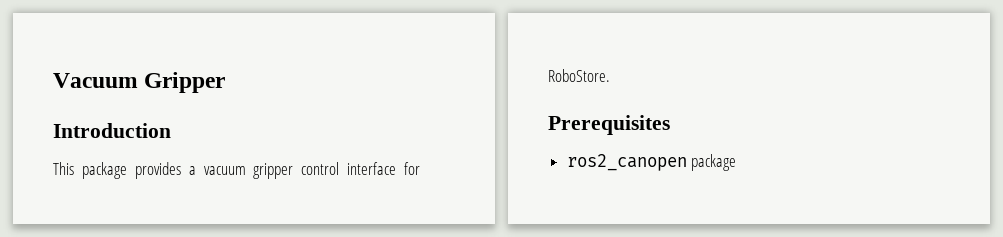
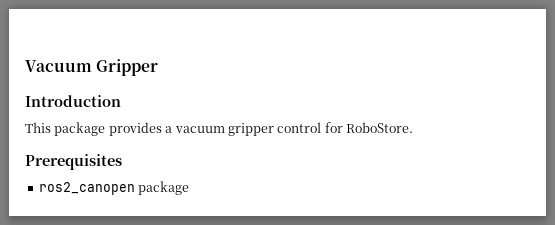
[347,162,397,175] interface -> (322, 127) none

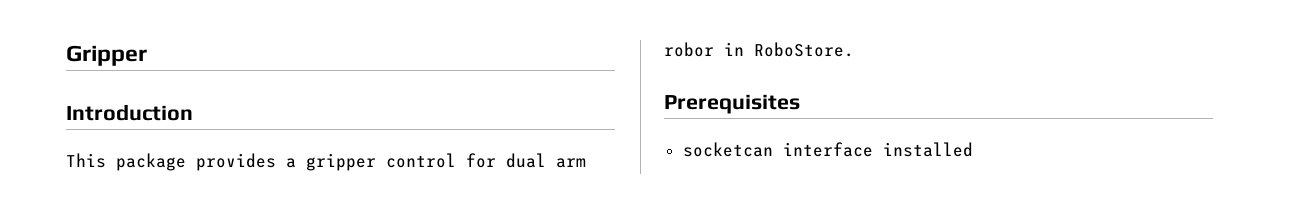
[25,60,92,72] Vacuum -> (66, 55) none
[174,126,225,133] vacuum -> (296, 163) none
(343, 127) none -> [506,153,586,168] [664,42,744,57] dual arm robor in
[38,181,190,195] ros2_canopen package -> [682,142,973,157] socketcan interface installed

